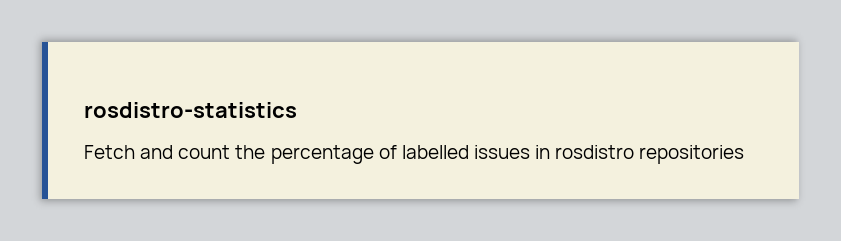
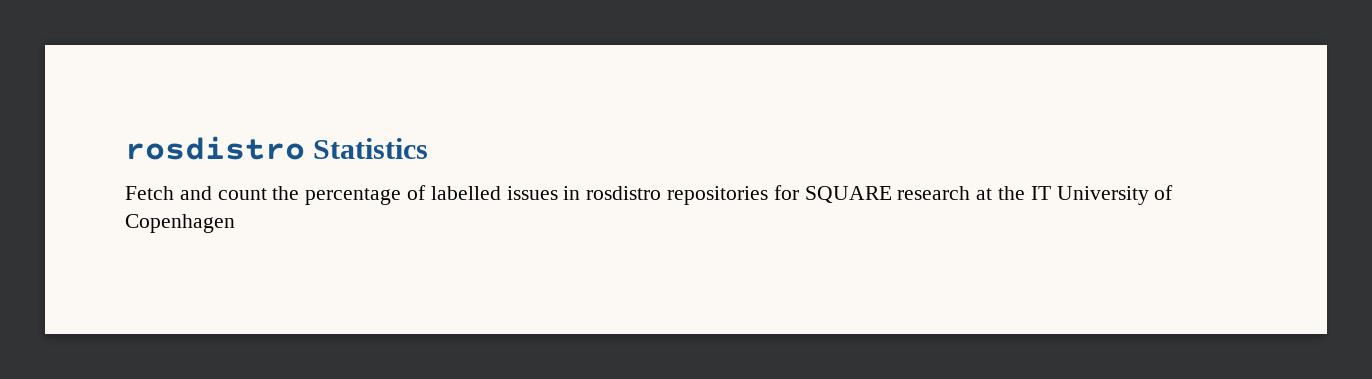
[84,102,297,118] rosdistro-statistics -> [125,136,429,160] rosdistro Statistics
(745, 154) none -> [773,185,1174,205] [125,214,235,233] for SQUARE research at the IT University of Copenhagen

